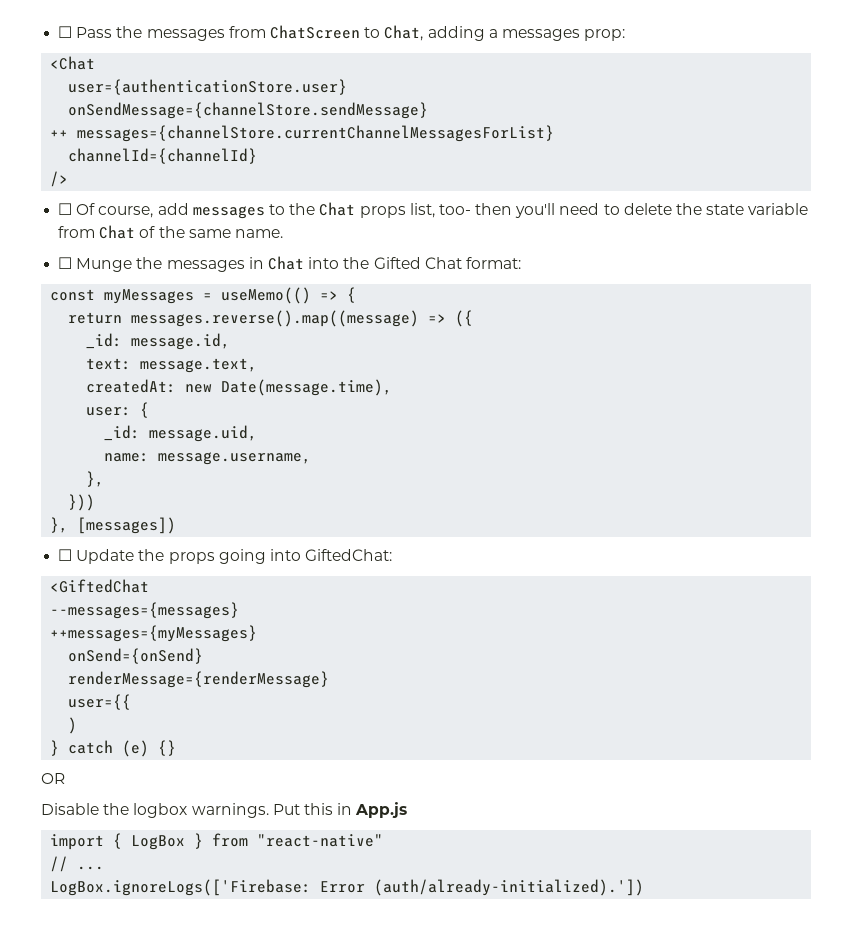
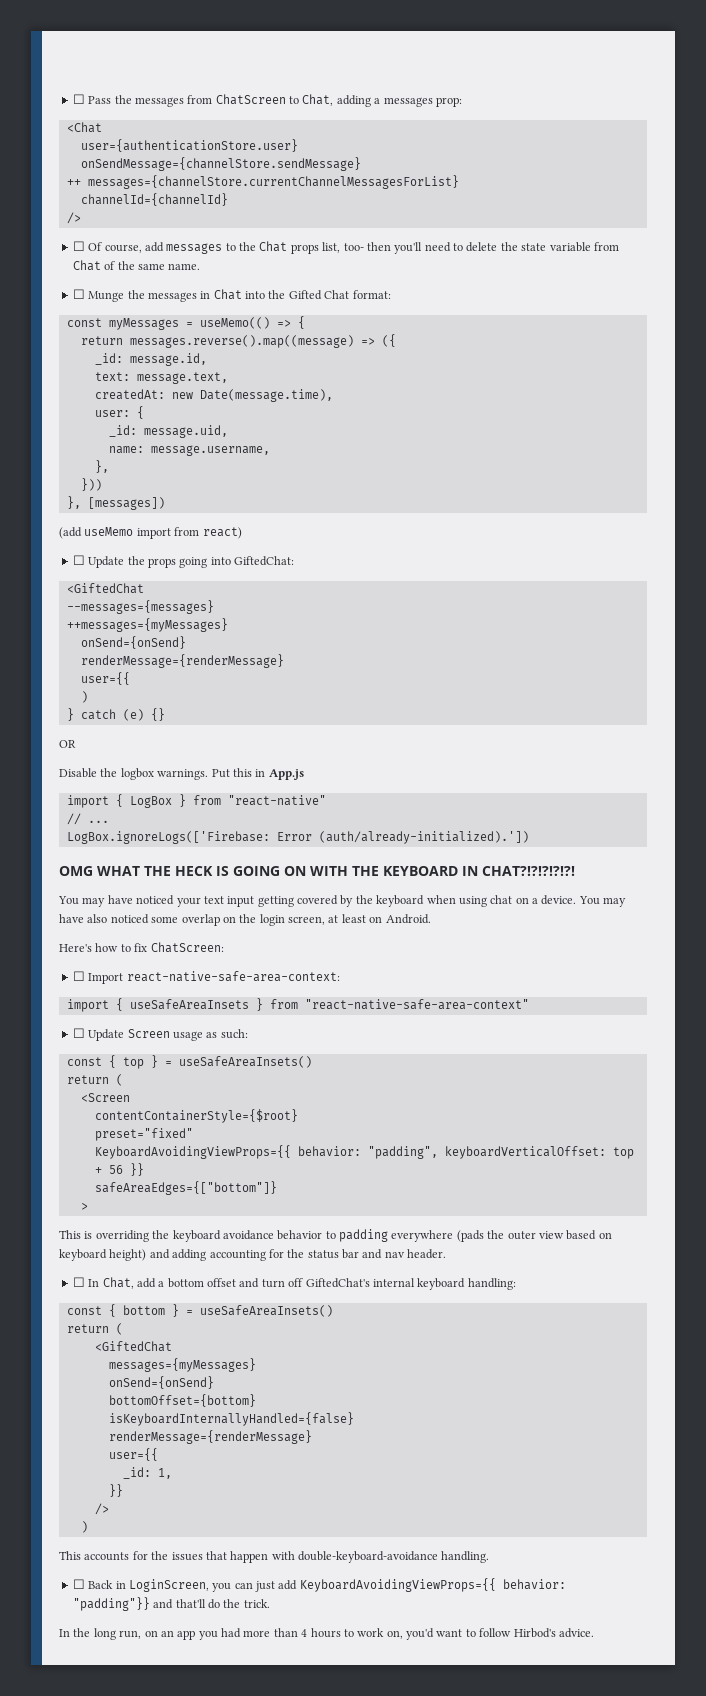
(177, 525) none -> [59,527,242,539] // (add useMemo import from react)
(645, 887) none -> [59,866,575,876] [58,895,627,907] [59,914,431,926] [59,942,224,953] [72,971,340,984] [66,998,529,1012] [72,1028,248,1041] [66,1055,312,1069] [66,1074,123,1086] [80,1093,130,1102] [94,1109,298,1123] [94,1128,193,1141] [94,1145,634,1159] [94,1163,144,1176] [94,1181,277,1195] [80,1203,88,1210] [59,1229,612,1242] [59,1249,447,1261] [72,1277,516,1290] [66,1304,333,1317] [66,1323,123,1335] [94,1341,172,1352] [108,1358,256,1372] [108,1376,214,1389] [108,1394,256,1407] [108,1412,354,1426] [108,1430,312,1444] [108,1448,158,1461] [122,1467,172,1479] [108,1484,123,1497] [94,1503,109,1515] [80,1521,88,1533] [59,1551,490,1563] [72,1578,566,1592] [72,1597,270,1611] [59,1628,594,1640] // OMG WHAT THE HECK IS GOING ON WITH THE KEYBOARD IN CHAT?!?!?!?!?! // You may have noticed your text input getting covered by the keyboard when using chat on a device. You may have also noticed some overlap on the login screen, at least on Android. // Here's how to fix ChatScreen: // ☐ Import react-native-safe-area-context: // import { useSafeAreaInsets } from "react-native-safe-area-context" // ☐ Update Screen usage as such: // const { top } = useSafeAreaInsets() // return ( // <Screen // contentContainerStyle={$root} // preset="fixed" // KeyboardAvoidingViewProps={{ behavior: "padding", keyboardVerticalOffset: top + 56 }} // safeAreaEdges={["bottom"]} // > // This is overriding the keyboard avoidance behavior to padding everywhere (pads the outer view based on keyboard height) and adding accounting for the status bar and nav header. // ☐ In Chat, add a bottom offset and turn off GiftedChat's internal keyboard handling: // const { bottom } = useSafeAreaInsets() // return ( // <GiftedChat // messages={myMessages} // onSend={onSend} // bottomOffset={bottom} // isKeyboardInternallyHandled={false} // renderMessage={renderMessage} // user={{ // _id: 1, // }} // /> // ) // This accounts for the issues that happen with double-keyboard-avoidance handling. // ☐ Back in LoginScreen, you can just add KeyboardAvoidingViewProps={{ behavior: "padding"}} and that'll do the trick. // In the long run, on an app you had more than 4 hours to work on, you'd want to follow Hirbod's advice.

